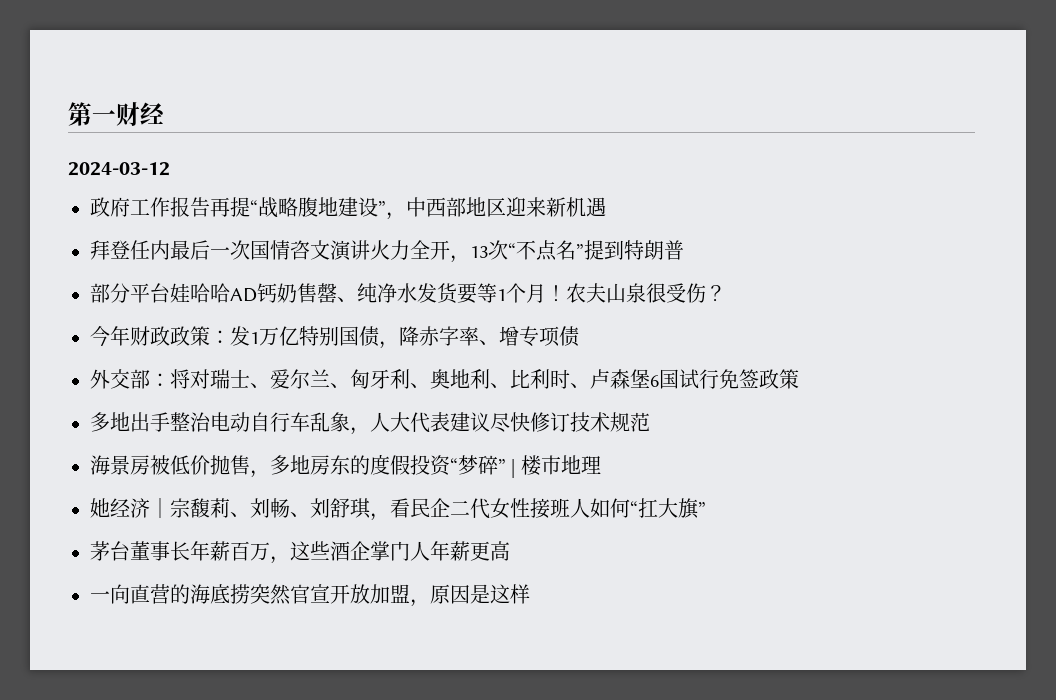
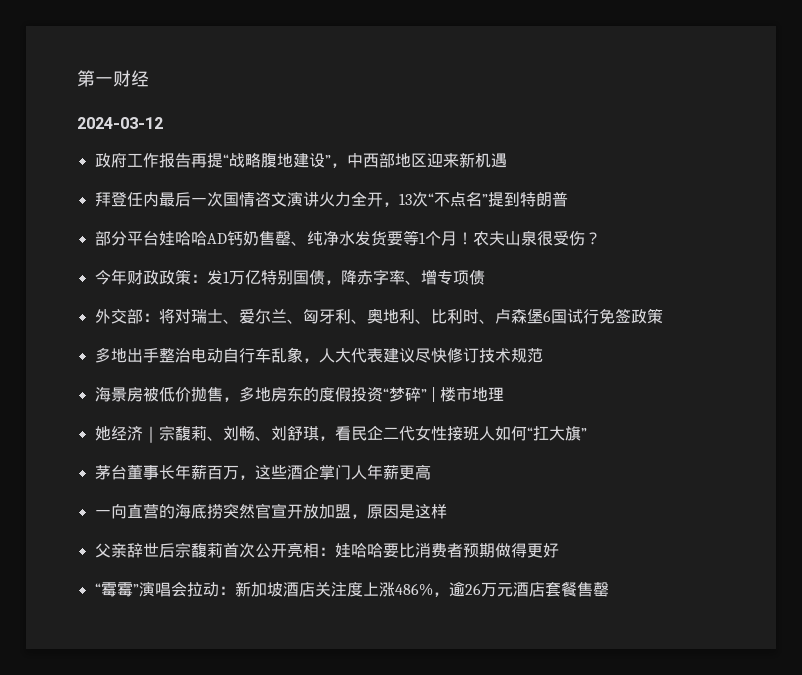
(530, 594) none -> [94,542,559,558] [94,581,609,597] // 父亲辞世后宗馥莉首次公开亮相：娃哈哈要比消费者预期做得更好 // “霉霉”演唱会拉动：新加坡酒店关注度上涨486%，逾26万元酒店套餐售罄

